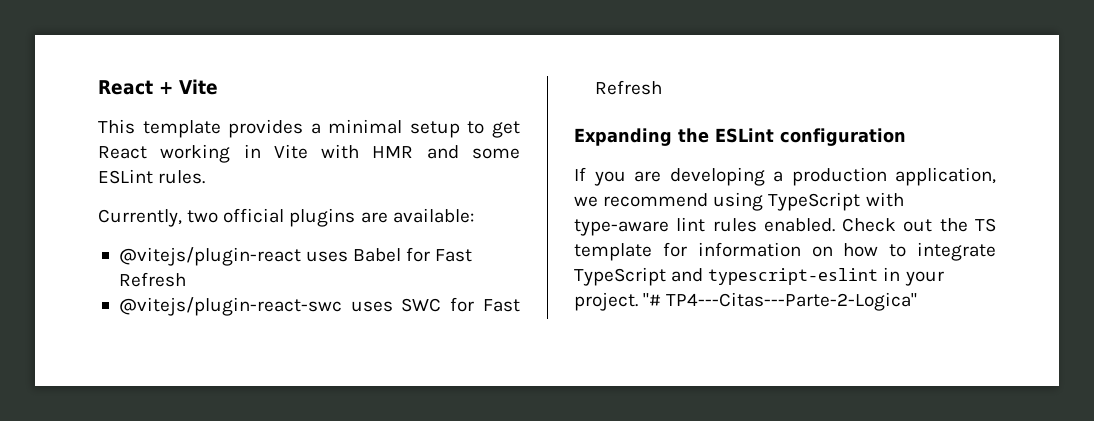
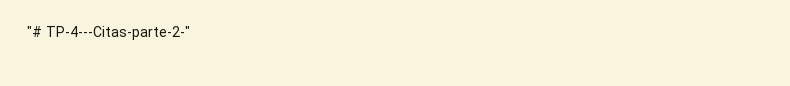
[98,79,218,95] [98,119,520,138] [98,144,520,163] [98,169,206,184] [98,208,474,227] [118,247,473,266] [118,272,186,287] [118,297,521,316] [594,80,662,95] [574,128,906,146] [574,167,996,186] [574,192,904,211] [574,217,996,236] [574,242,996,261] [574,267,944,286] [574,292,918,311] React + Vite // This template provides a minimal setup to get React working in Vite with HMR and some ESLint rules. // Currently, two official plugins are available: // @vitejs/plugin-react uses Babel for Fast Refresh // @vitejs/plugin-react-swc uses SWC for Fast Refresh // Expanding the ESLint configuration // If you are developing a production application, we recommend using TypeScript with type-aware lint rules enabled. Check out the TS template for information on how to integrate TypeScript and typescript-eslint in your project. "# TP4---Citas---Parte-2-Logica" -> [27,26,190,40] "# TP-4---Citas-parte-2-"

